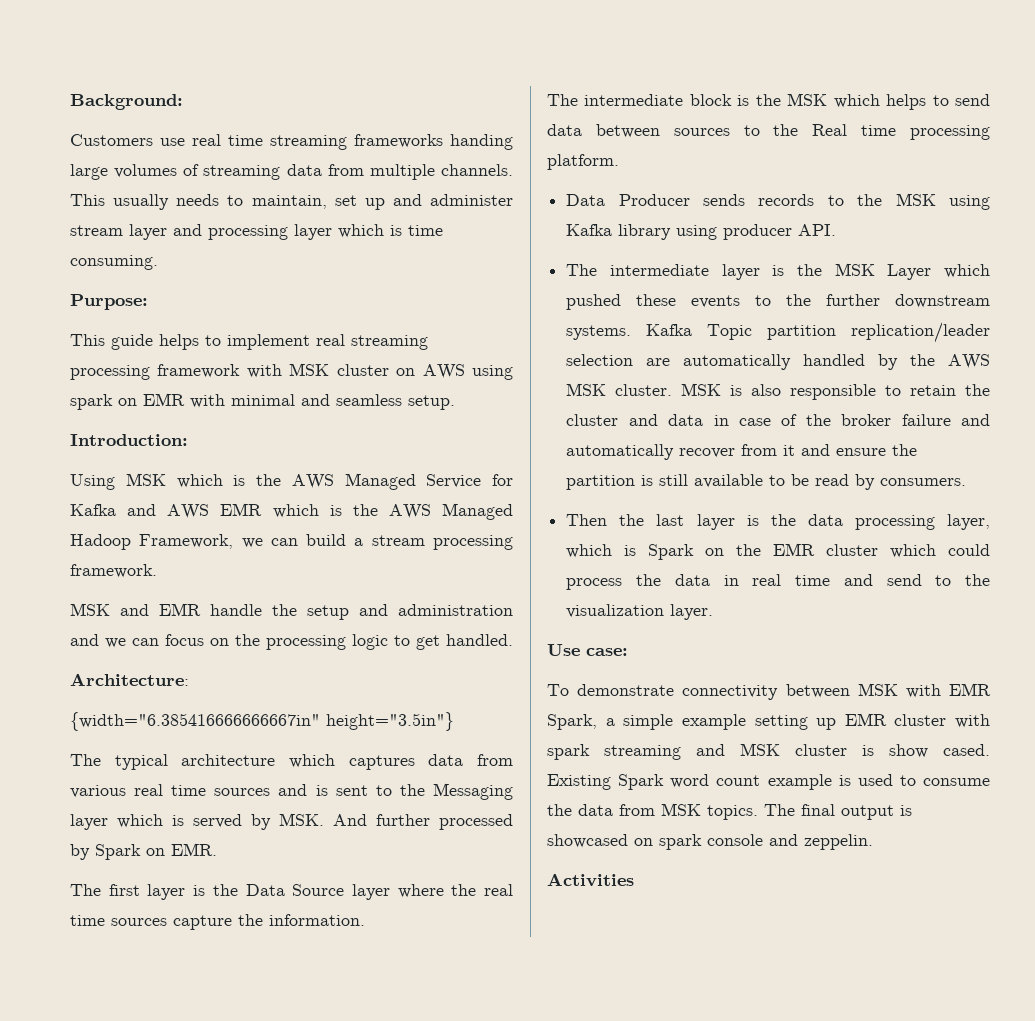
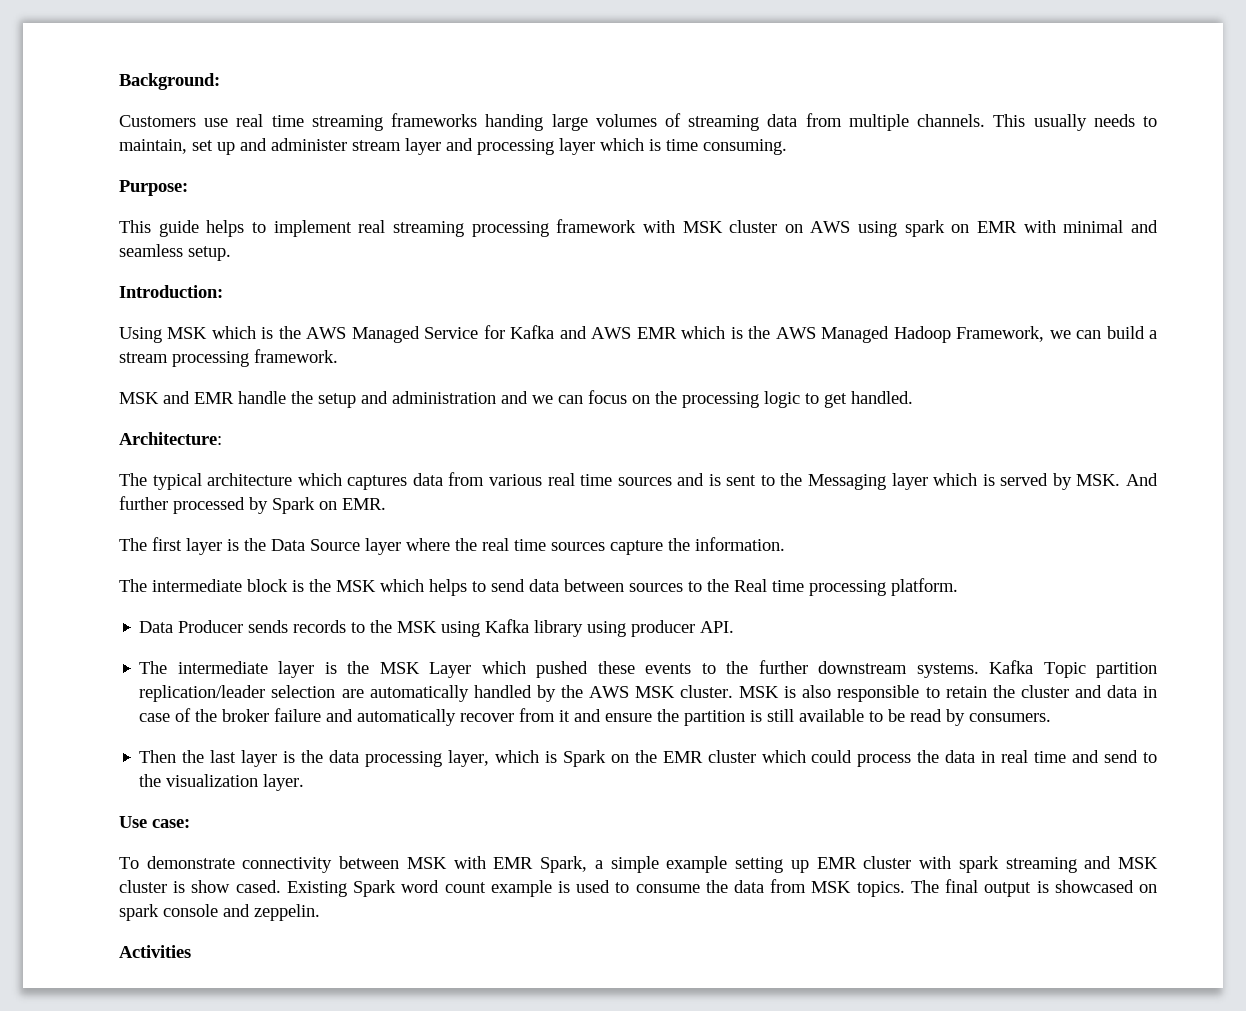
[70,712,454,731] // {width="6.385416666666667in" height="3.5in"} -> (222, 438) none

